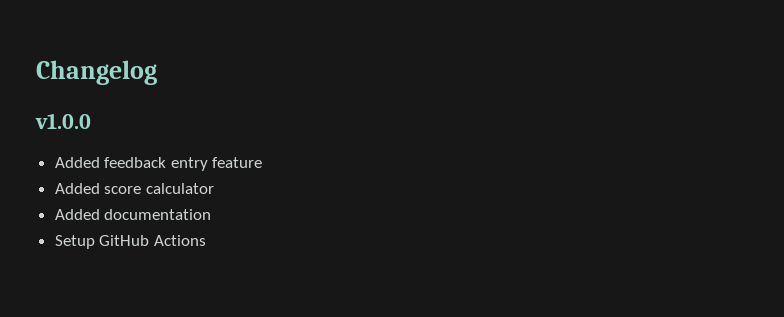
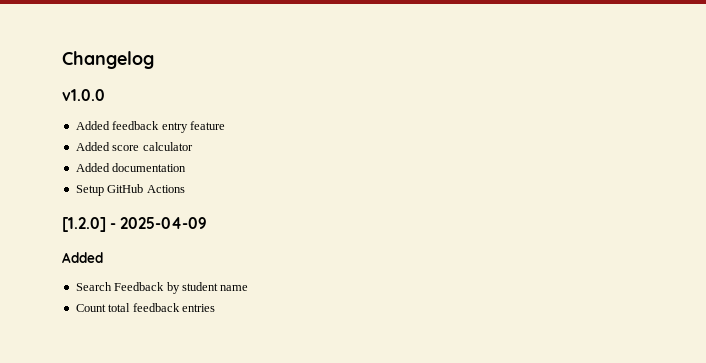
(206, 240) none -> [62,217,208,232] [62,252,103,263] [75,282,249,294] [75,303,215,312] // [1.2.0] - 2025-04-09 // Added // Search Feedback by student name // Count total feedback entries

